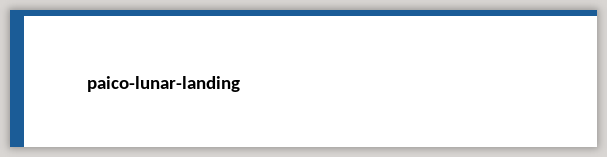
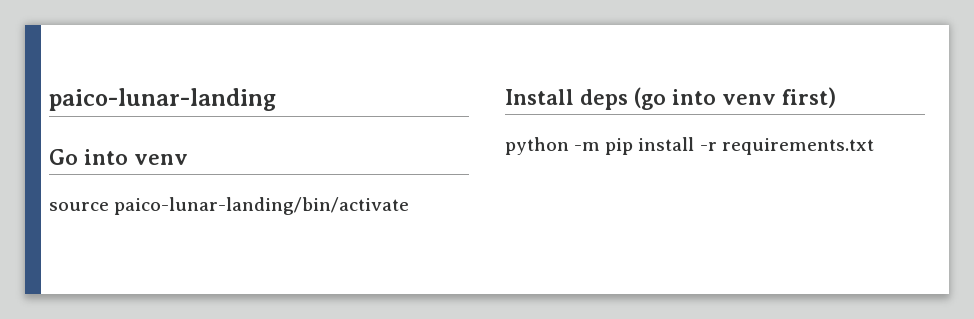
(240, 84) none -> [49,149,188,165] [49,197,410,215] [505,87,836,110] [505,137,874,155] // Go into venv // source paico-lunar-landing/bin/activate // Install deps (go into venv first) // python -m pip install -r requirements.txt

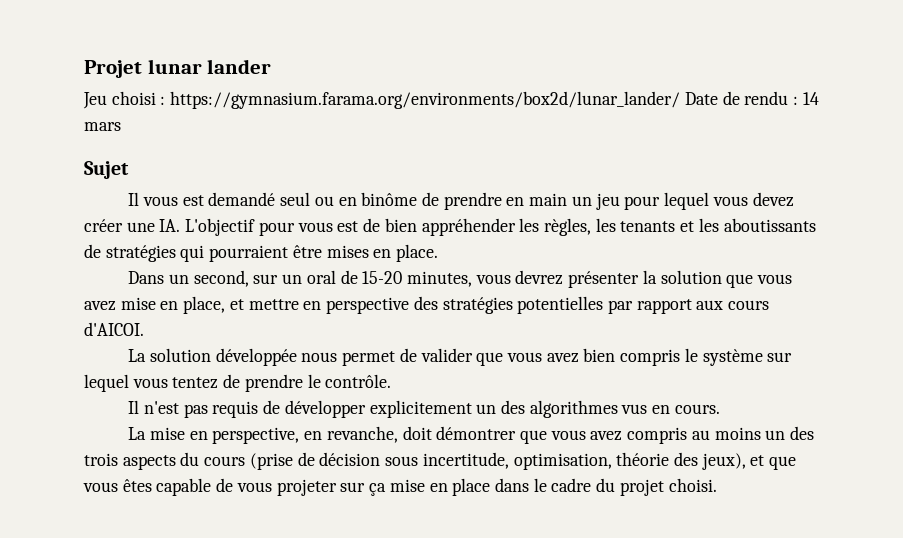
[49,88,276,111] [49,149,188,165] [49,197,410,215] [505,87,836,110] [505,137,874,155] paico-lunar-landing // Go into venv // source paico-lunar-landing/bin/activate // Install deps (go into venv first) // python -m pip install -r requirements.txt -> [84,59,272,78] [83,91,819,109] [84,122,121,131] [84,161,129,179] [128,192,794,210] [84,218,816,236] [84,244,439,262] [128,270,793,288] [84,296,770,314] [84,322,144,336] [128,348,793,366] [84,374,392,392] [128,400,720,418] [128,426,815,444] [84,452,797,470] [83,478,717,496] Projet lunar lander // Jeu choisi : https://gymnasium.farama.org/environments/box2d/lunar_lander/ Date de rendu : 14 mars // Sujet // Il vous est demandé seul ou en binôme de prendre en main un jeu pour lequel vous devez créer une IA. L'objectif pour vous est de bien appréhender les règles, les tenants et les aboutissants de stratégies qui pourraient être mises en place. // Dans un second, sur un oral de 15-20 minutes, vous devrez présenter la solution que vous avez mise en place, et mettre en perspective des stratégies potentielles par rapport aux cours d'AICOI. // La solution développée nous permet de valider que vous avez bien compris le système sur lequel vous tentez de prendre le contrôle. // Il n'est pas requis de développer explicitement un des algorithmes vus en cours. // La mise en perspective, en revanche, doit démontrer que vous avez compris au moins un des trois aspects du cours (prise de décision sous incertitude, optimisation, théorie des jeux), et que vous êtes capable de vous projeter sur ça mise en place dans le cadre du projet choisi.

